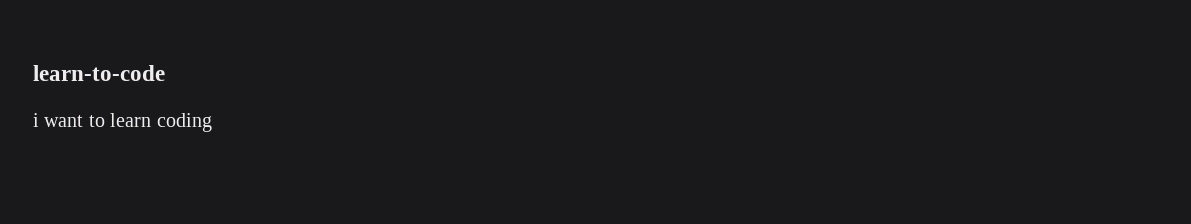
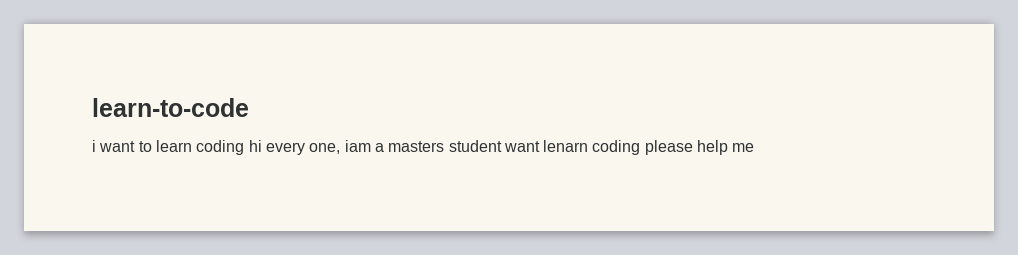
(212, 122) none -> [248,140,755,155] hi every one, iam a masters student want lenarn coding please help me

